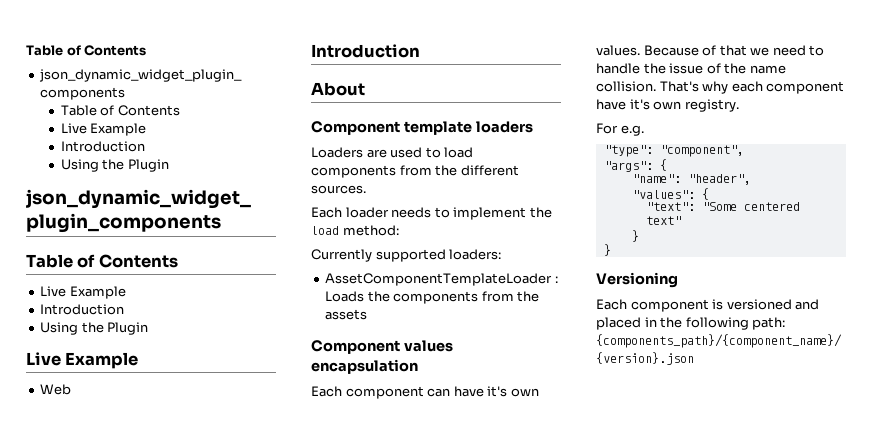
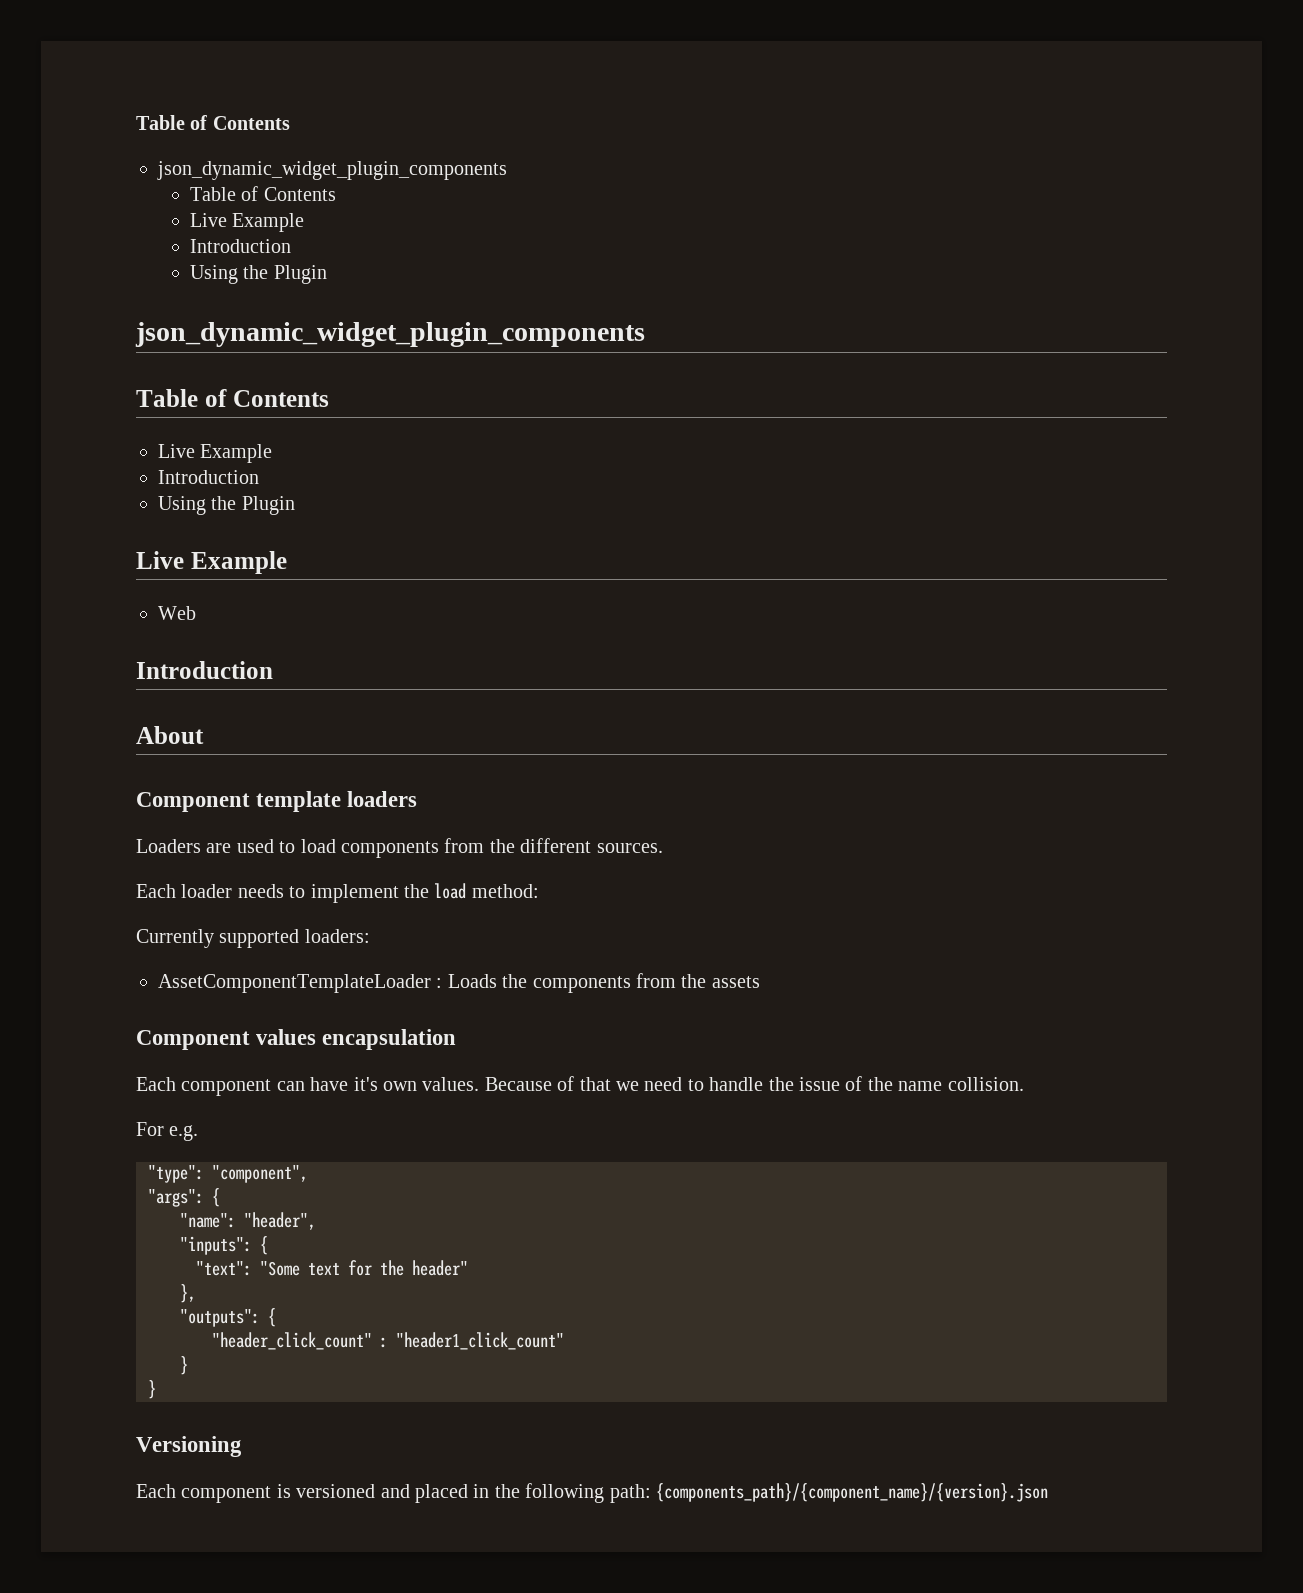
[659,81,845,94] [596,99,739,112] That's why each component have it's own registry. -> (1024, 1084) none
[631,190,695,199] "values": -> [180,1236,252,1255] "inputs":
[743,202,800,211] [645,216,681,225] centered text" -> [308,1260,468,1276] [180,1284,196,1303] [180,1308,276,1327] [212,1332,564,1350] text for the header" // }, // "outputs": { // "header_click_count" : "header1_click_count"

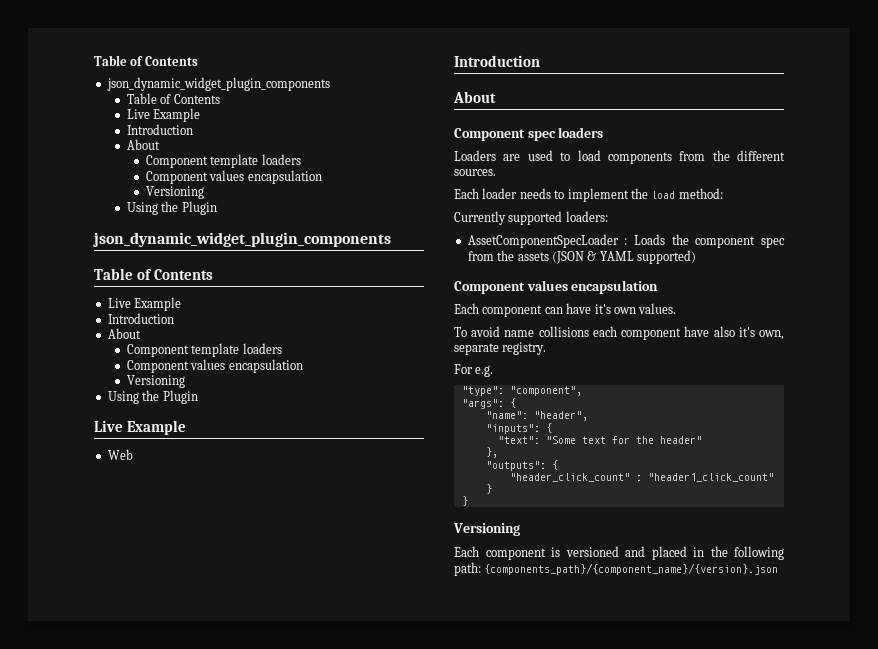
(291, 246) none -> [126,139,160,150] [145,154,301,168] [145,170,322,184] [145,186,204,199] // About // Component template loaders // Component values encapsulation // Versioning
(259, 477) none -> [107,328,141,339] [126,343,282,357] [126,359,303,373] [126,375,185,388] // About // Component template loaders // Component values encapsulation // Versioning
[256,791,342,812] template -> [527,131,556,141] spec
[158,974,431,993] AssetComponentTemplateLoader -> [467,234,619,248] AssetComponentSpecLoader
[532,976,631,993] components -> [695,236,785,248] component spec
(760, 982) none -> [551,250,696,264] (JSON & YAML supported)
[484,1076,1024,1091] Because of that we need to handle the issue of the name collision. -> [454,326,784,340] [454,342,547,355] // To avoid name collisions each component have also it's own, separate registry.

